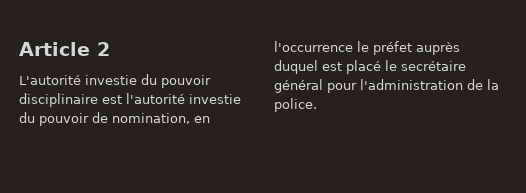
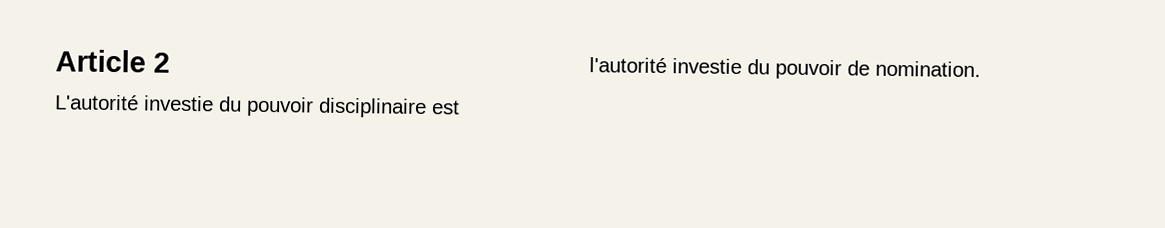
[112,113,210,124] [274,41,460,55] [274,60,466,74] [274,79,499,93] [274,98,317,112] nomination, en l'occurrence le préfet auprès duquel est placé le secrétaire général pour l'administration de la police. -> [875,60,981,78] nomination.

